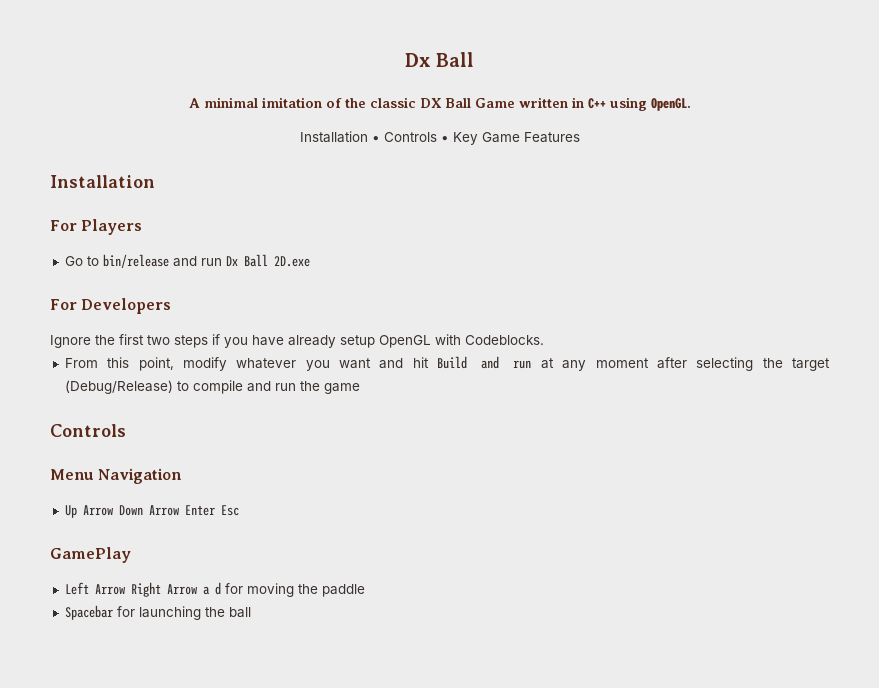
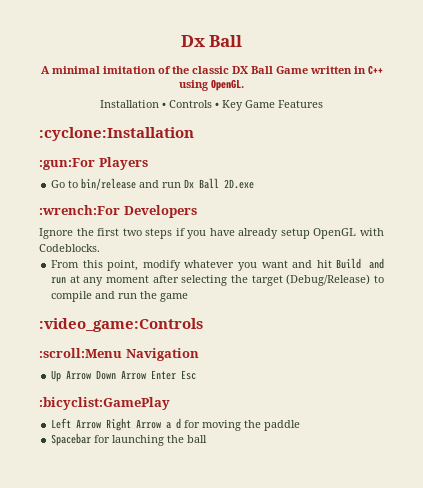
[50,175,155,188] [50,220,77,231] Installation // For -> [39,127,194,141] [39,158,95,170] :cyclone:Installation // :gun:For
[50,299,77,310] For -> [39,205,120,215] :wrench:For
[50,424,126,437] [50,469,94,480] Controls // Menu -> [39,318,203,332] [39,348,122,358] :video_game:Controls // :scroll:Menu
[50,547,131,563] GamePlay -> [39,397,170,410] :bicyclist:GamePlay

